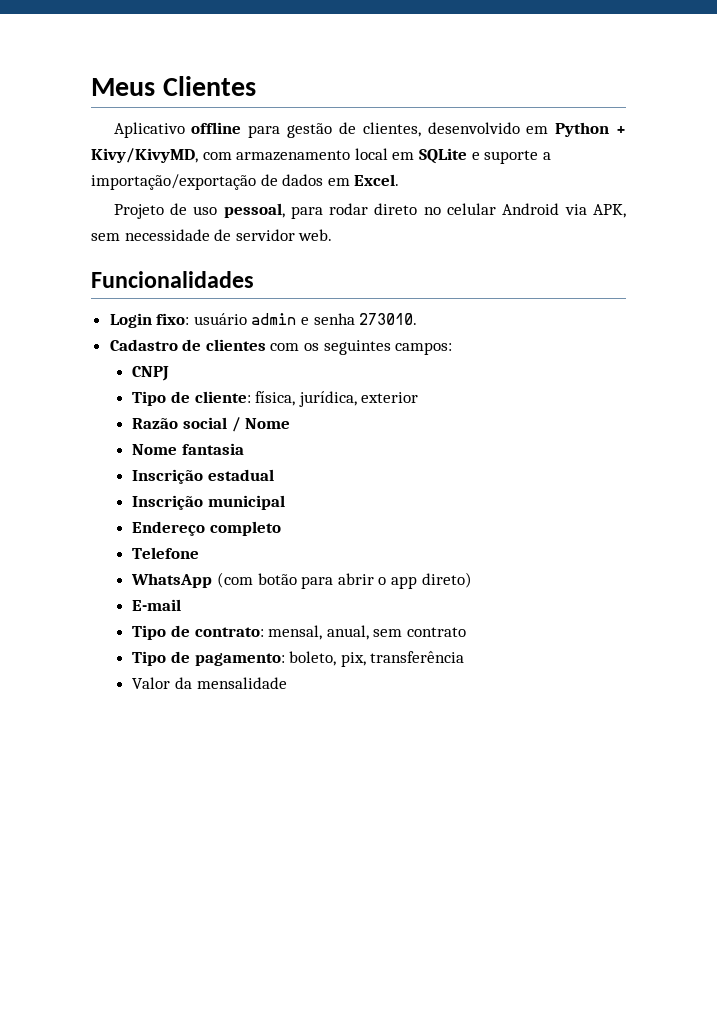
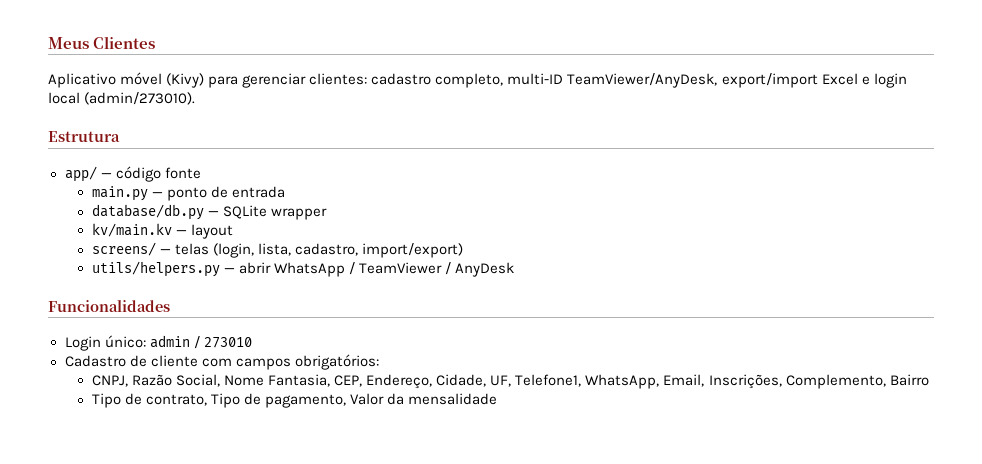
[191,122,626,138] [91,148,551,164] [91,174,400,190] [113,203,626,219] [91,229,333,241] [91,271,254,288] [109,313,418,328] [109,339,453,355] [132,366,170,381] [132,391,419,407] [132,417,291,432] [132,443,244,455] [132,469,274,484] [132,495,285,510] [132,521,281,536] [132,547,200,559] [131,572,472,589] [132,599,182,611] [132,625,466,640] [132,651,465,667] offline para gestão de clientes, desenvolvido em Python + Kivy/KivyMD, com armazenamento local em SQLite e suporte a importação/exportação de dados em Excel. // Projeto de uso pessoal, para rodar direto no celular Android via APK, sem necessidade de servidor web. // Funcionalidades // Login fixo: usuário admin e senha 273010. // Cadastro de clientes com os seguintes campos: // CNPJ // Tipo de cliente: física, jurídica, exterior // Razão social / Nome // Nome fantasia // Inscrição estadual // Inscrição municipal // Endereço completo // Telefone // WhatsApp (com botão para abrir o app direto) // E-mail // Tipo de contrato: mensal, anual, sem contrato // Tipo de pagamento: boleto, pix, transferência // -> [120,72,907,88] [48,92,196,105] [48,131,120,142] [64,166,201,182] [91,186,286,201] [91,204,328,220] [91,223,234,239] [91,242,464,258] [91,261,515,277] [48,300,170,312] [64,335,252,351] [64,354,379,370] [91,374,929,389] [91,393,347,408] móvel (Kivy) para gerenciar clientes: cadastro completo, multi-ID TeamViewer/AnyDesk, export/import Excel e login local (admin/273010). // Estrutura // app/ — código fonte // main.py — ponto de entrada // database/db.py — SQLite wrapper // kv/main.kv — layout // screens/ — telas (login, lista, cadastro, import/export) // utils/helpers.py — abrir WhatsApp / TeamViewer / AnyDesk // Funcionalidades // Login único: admin / 273010 // Cadastro de cliente com campos obrigatórios: // CNPJ, Razão Social, Nome Fantasia, CEP, Endereço, Cidade, UF, Telefone1, WhatsApp, Email, Inscrições, Complemento, Bairro // Tipo de contrato, Tipo de pagamento,

